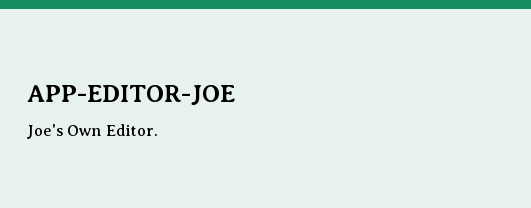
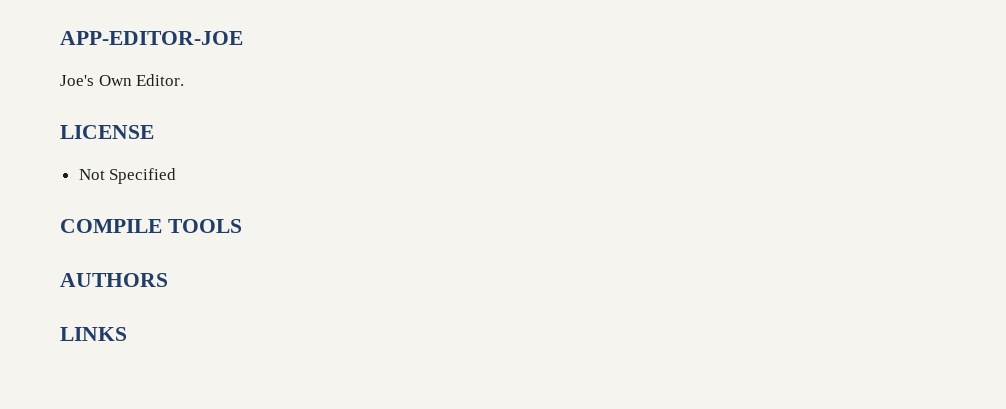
(158, 130) none -> [60,125,154,139] [78,168,177,184] [60,219,242,233] [60,273,168,287] [60,327,127,341] // LICENSE // Not Specified // COMPILE TOOLS // AUTHORS // LINKS

